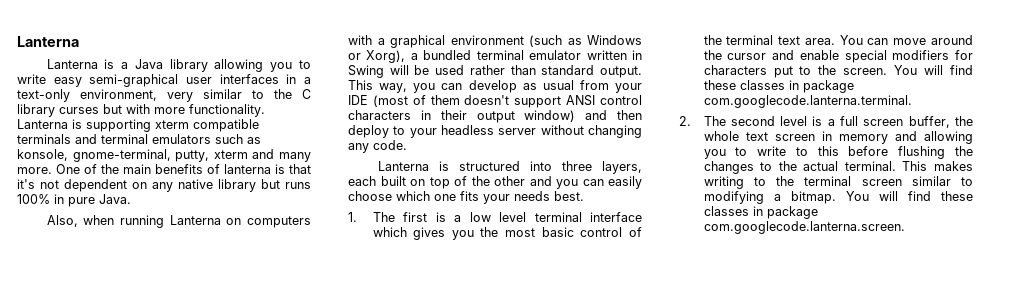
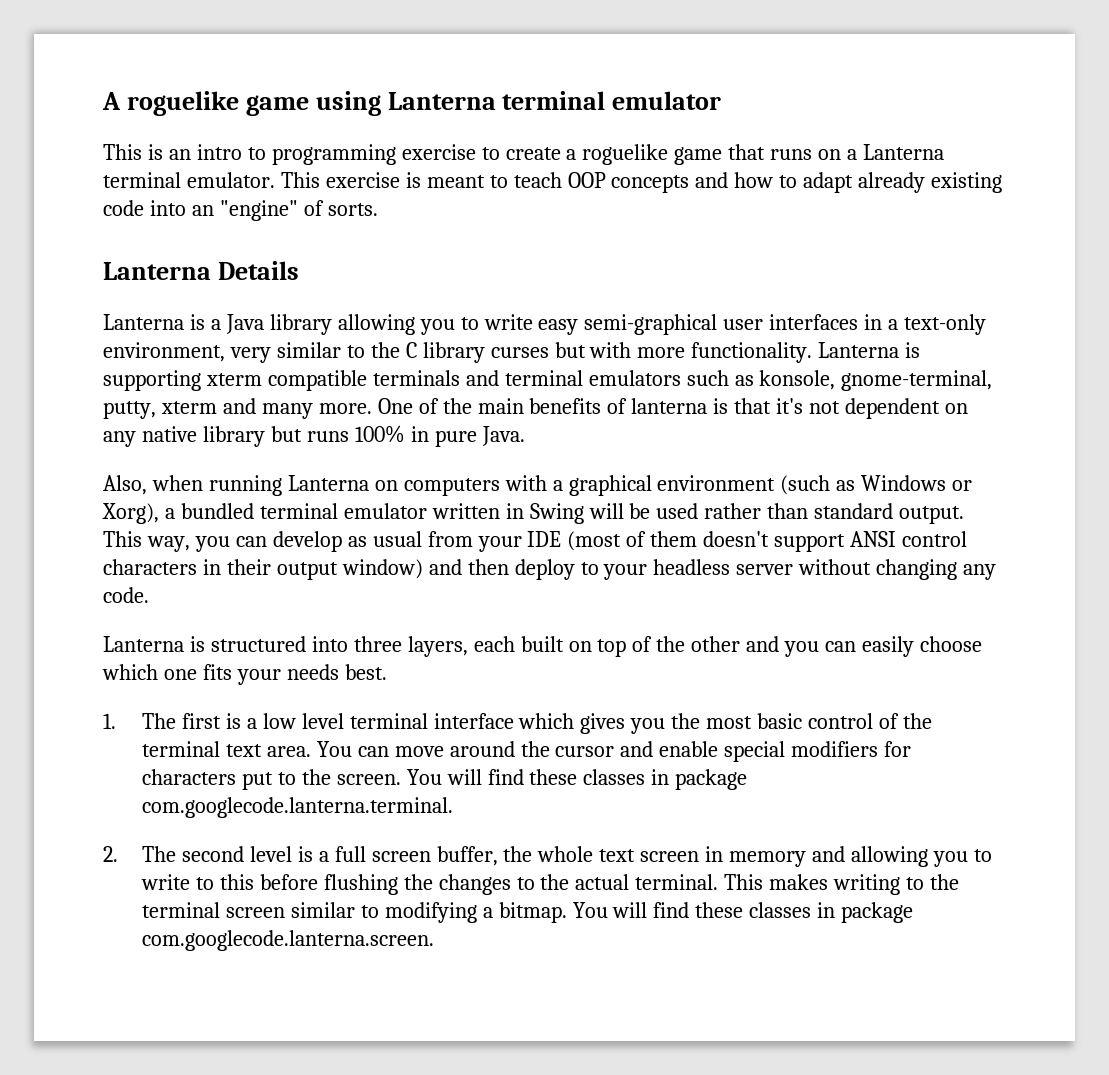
[17,36,79,47] Lanterna -> [102,91,722,116] [103,144,945,165] [103,172,1003,193] [103,200,378,221] [103,261,299,280] A roguelike game using Lanterna terminal emulator // This is an intro to programming exercise to create a roguelike game that runs on a Lanterna terminal emulator. This exercise is meant to teach OOP concepts and how to adapt already existing code into an "engine" of sorts. // Lanterna Details

